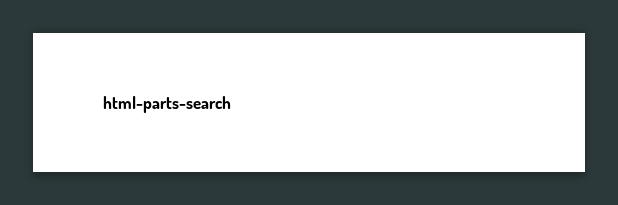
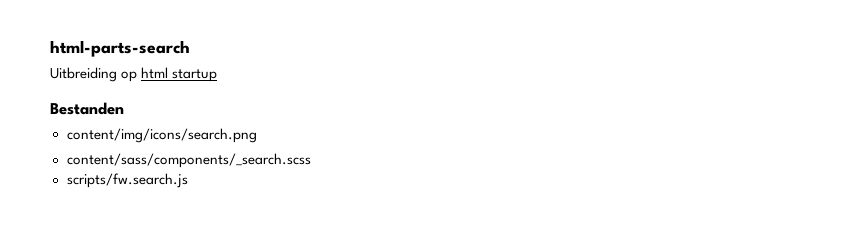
(231, 104) none -> [50,67,218,82] [50,102,124,115] [66,128,257,143] [66,153,311,168] [66,173,188,188] // Uitbreiding op html startup // Bestanden // content/img/icons/search.png // content/sass/components/_search.scss // scripts/fw.search.js

